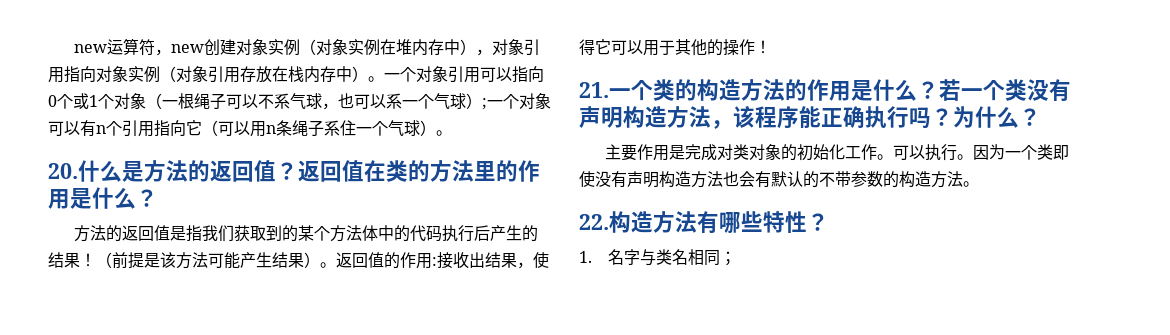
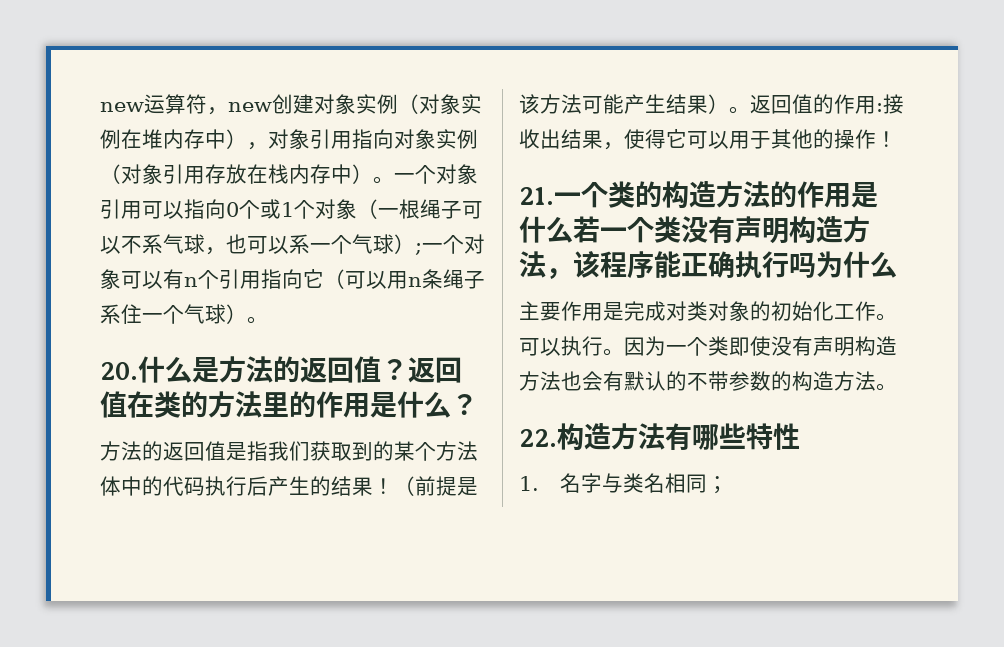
[917,81,939,99] ？ -> (573, 230) none
[931,108,953,126] ？ -> (816, 265) none
[1019,108,1041,126] ？ -> (897, 265) none
[807,213,829,231] ？ -> (800, 436) none

